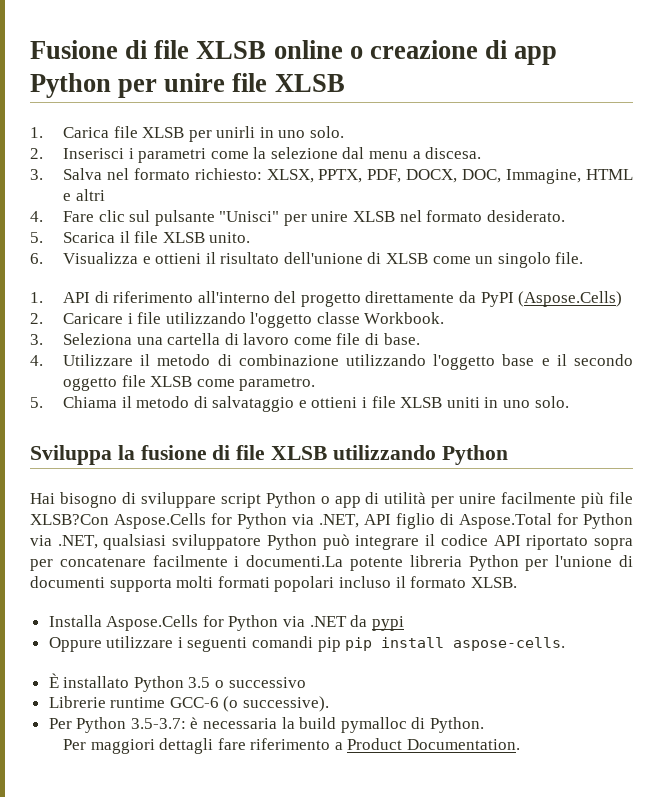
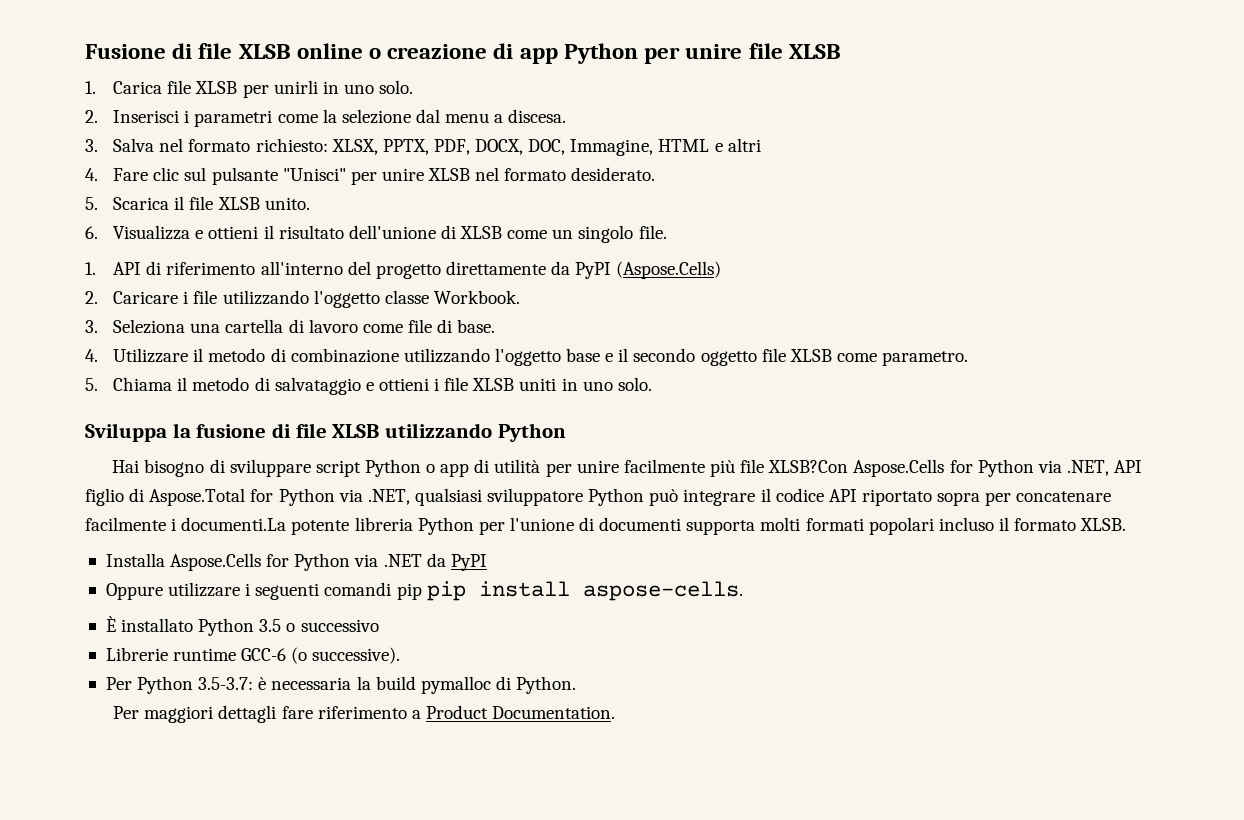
[371,616,404,631] pypi -> [450,554,487,571] PyPI

